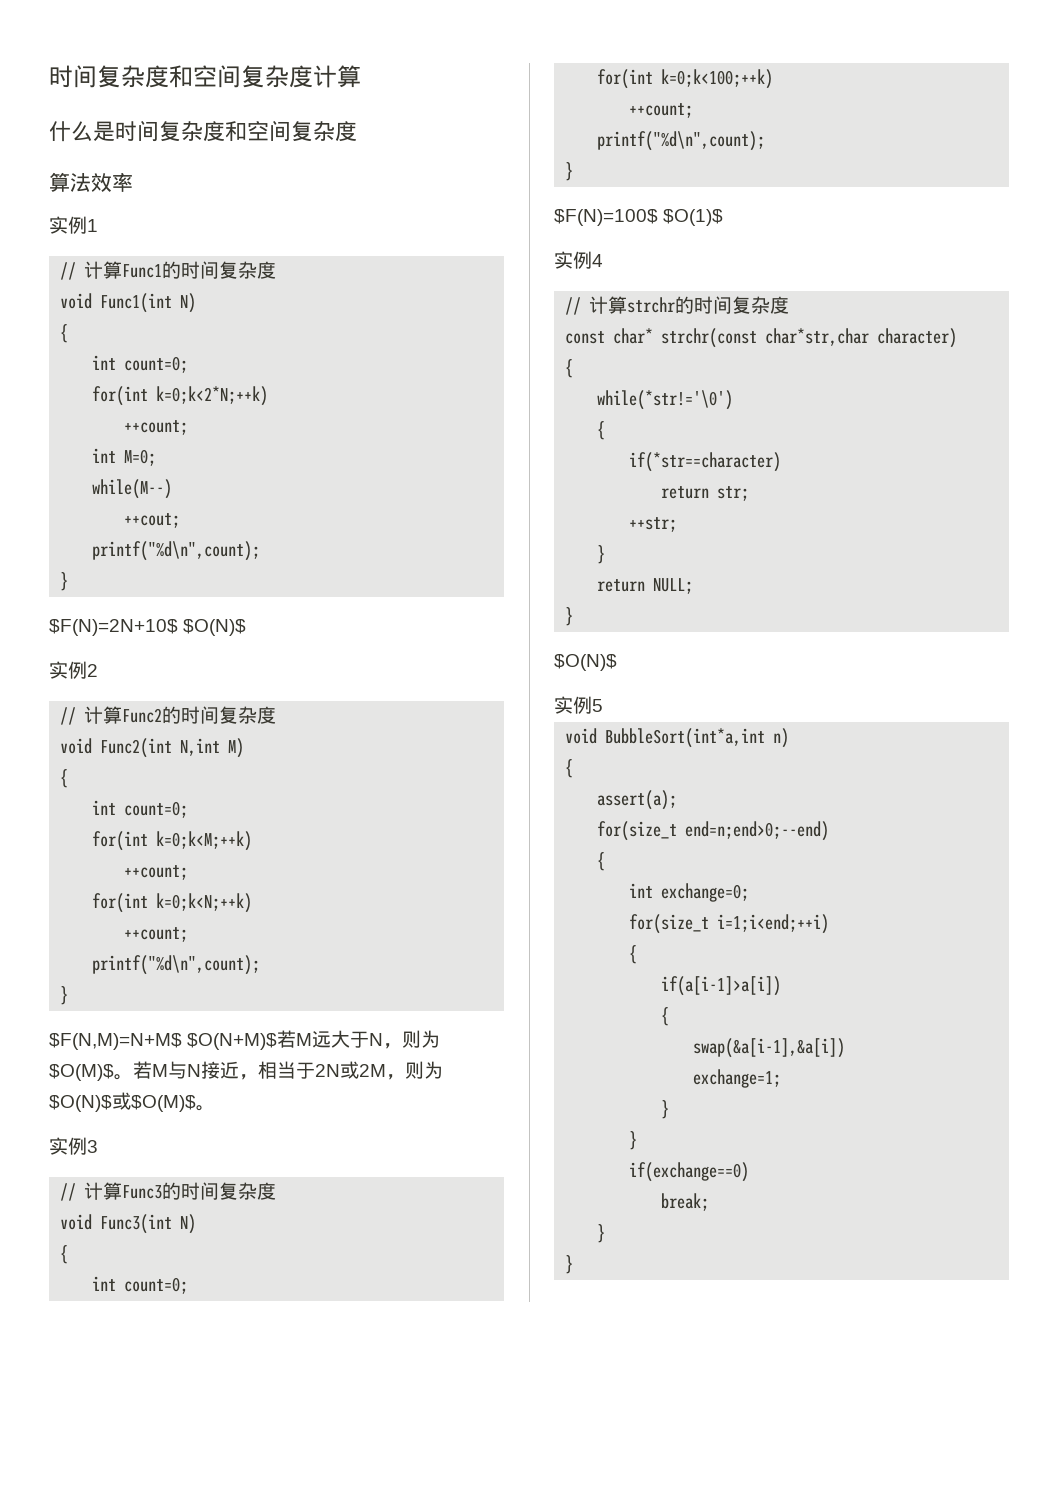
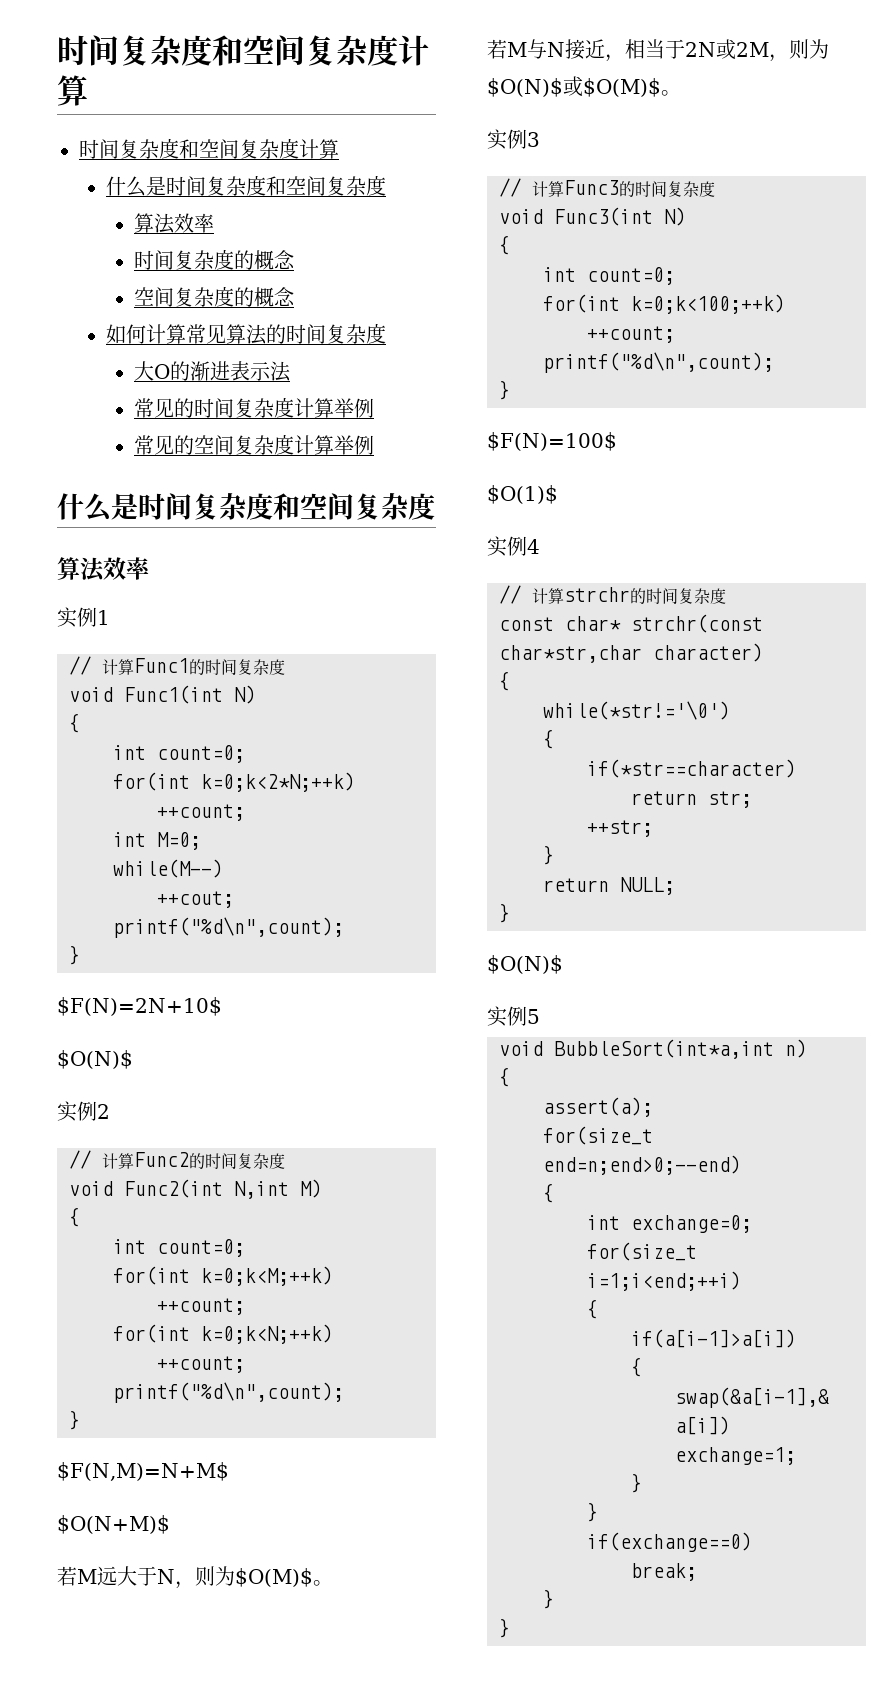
[49,65,361,88] 时间复杂度和空间复杂度计算 -> [57,35,429,66] [57,75,88,106] [79,138,339,159] [106,175,387,197] [133,213,214,234] [133,249,295,270] [133,286,295,307] [106,323,387,345] [133,361,291,382] [133,397,374,418] [133,434,374,455] 时间复杂度和空间复杂度计算 // 时间复杂度和空间复杂度计算 // 什么是时间复杂度和空间复杂度 // 算法效率 // 时间复杂度的概念 // 空间复杂度的概念 // 如何计算常见算法的时间复杂度 // 大O的渐进表示法 // 常见的时间复杂度计算举例 // 常见的空间复杂度计算举例
(178, 627) none -> (222, 1006) //
(182, 1041) none -> (229, 1471) //
(278, 1041) none -> (170, 1524) //
(133, 1077) none -> (333, 1583) //
(658, 217) none -> (617, 441) //

